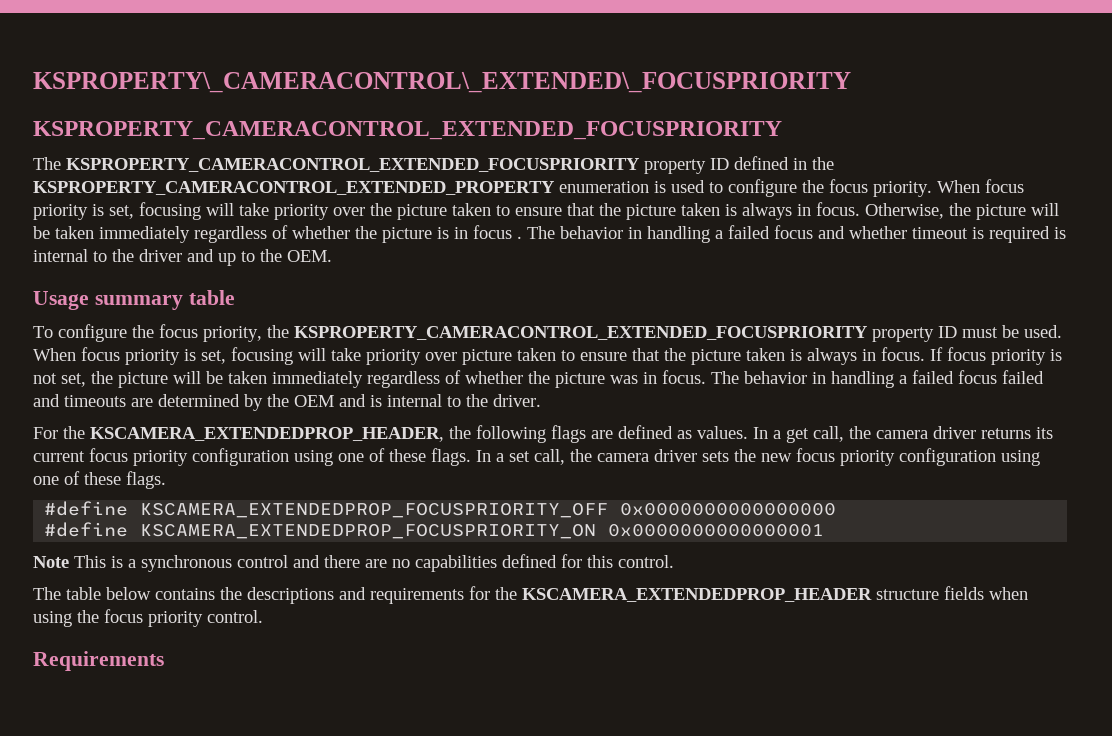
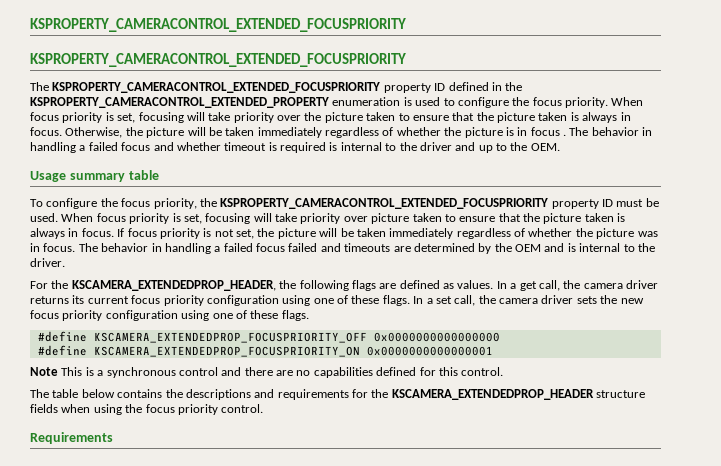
[33,72,851,93] KSPROPERTY\_CAMERACONTROL\_EXTENDED\_FOCUSPRIORITY -> [30,18,406,32] KSPROPERTY_CAMERACONTROL_EXTENDED_FOCUSPRIORITY

